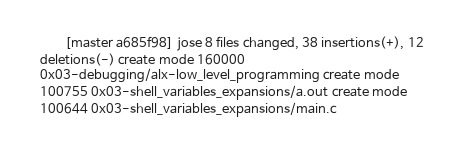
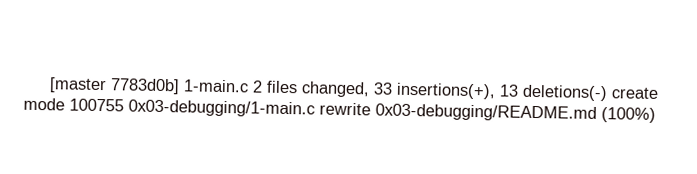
[116,36,424,51] [40,53,246,66] [40,68,399,83] [40,85,408,100] [40,102,338,117] a685f98] jose 8 files changed, 38 insertions(+), 12 deletions(-) create mode 160000 0x03-debugging/alx-low_level_programming create mode 100755 0x03-shell_variables_expansions/a.out create mode 100644 0x03-shell_variables_expansions/main.c -> [110,78,660,102] [23,97,656,123] 7783d0b] 1-main.c 2 files changed, 33 insertions(+), 13 deletions(-) create mode 100755 0x03-debugging/1-main.c rewrite 0x03-debugging/README.md (100%)

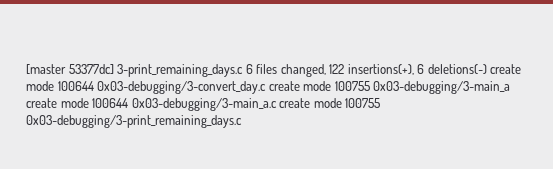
[110,78,660,102] [23,97,656,123] 7783d0b] 1-main.c 2 files changed, 33 insertions(+), 13 deletions(-) create mode 100755 0x03-debugging/1-main.c rewrite 0x03-debugging/README.md (100%) -> [68,64,522,77] [26,81,511,94] [26,98,381,111] [26,115,242,128] 53377dc] 3-print_remaining_days.c 6 files changed, 122 insertions(+), 6 deletions(-) create mode 100644 0x03-debugging/3-convert_day.c create mode 100755 0x03-debugging/3-main_a create mode 100644 0x03-debugging/3-main_a.c create mode 100755 0x03-debugging/3-print_remaining_days.c

